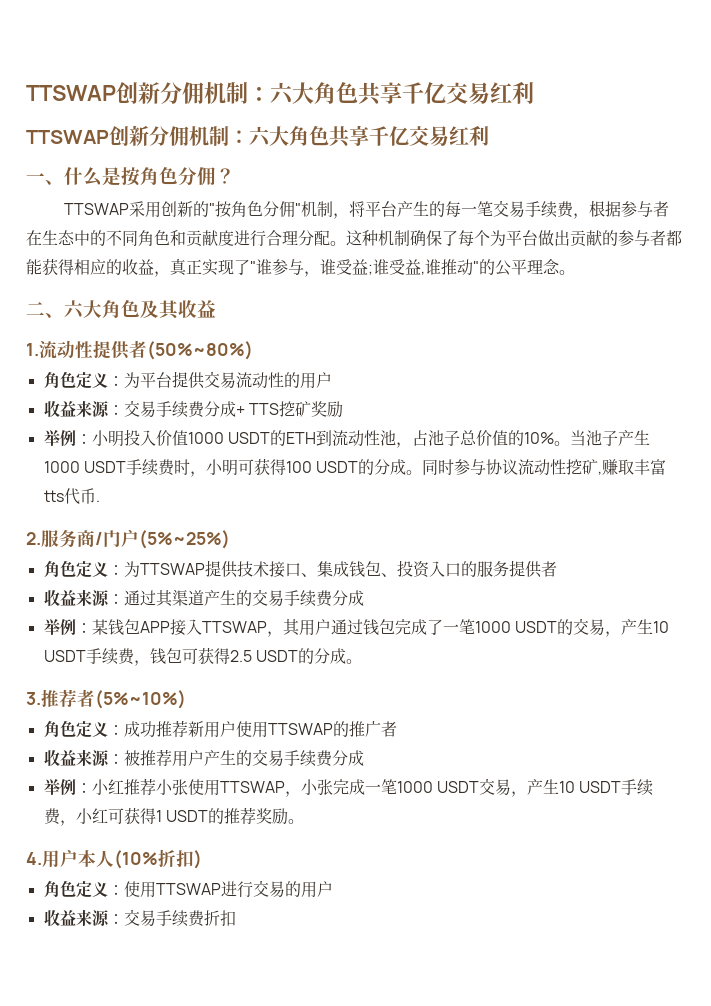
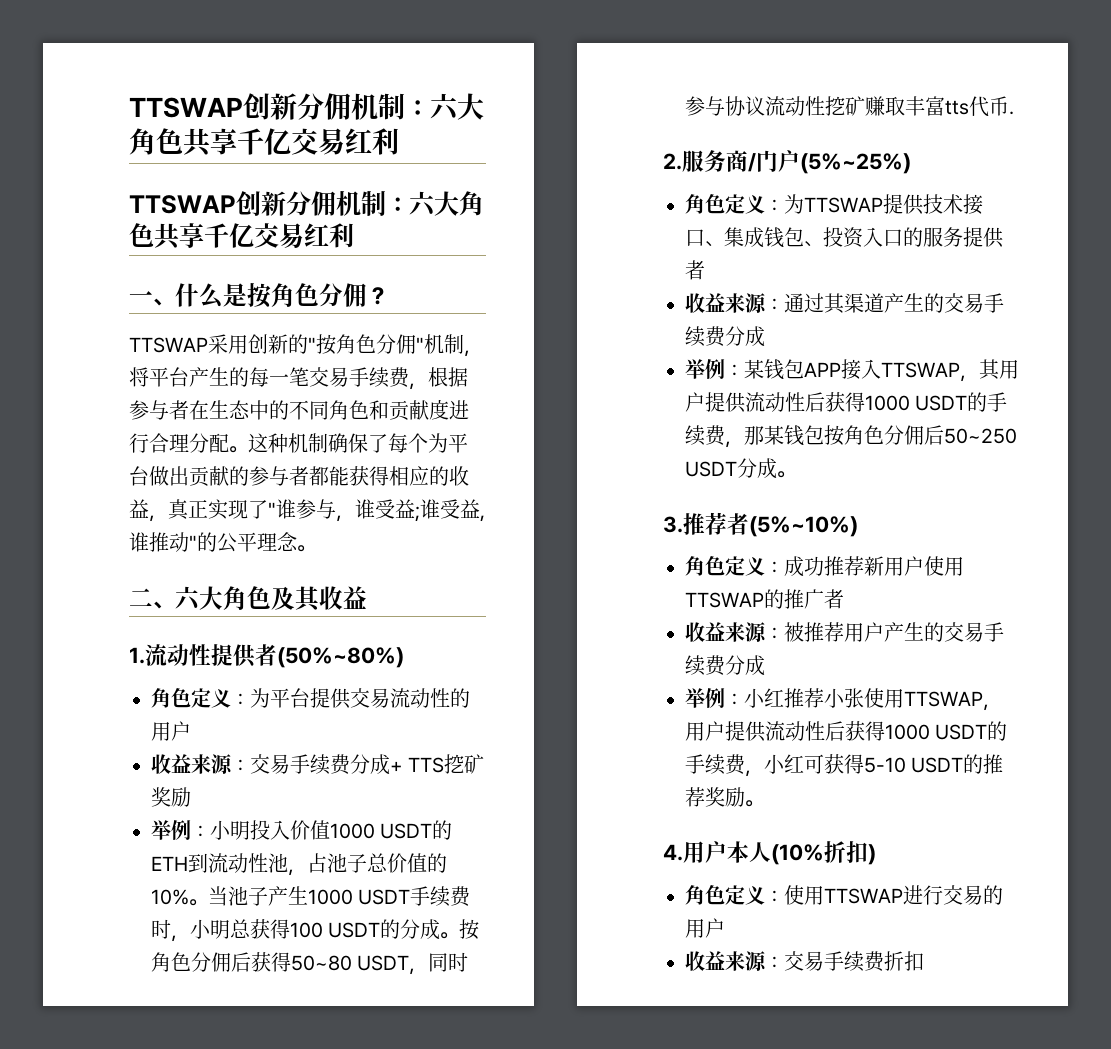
[237,459,254,475] 可 -> [230,919,251,938] 总
(423, 472) none -> [459,919,480,940] [151,952,429,975] 按角色分佣后获得50~80 USDT，
[598,471,603,475] , -> (865, 106) none
[330,618,669,637] [43,647,314,666] 通过钱包完成了一笔1000 USDT的交易，产生10 USDT手续费，钱包可获得2.5 USDT的 -> [705,392,1008,413] [685,425,1017,448] [685,461,737,477] 提供流动性后获得1000 USDT的手续费，那某钱包按角色分佣后50~250 USDT
[300,778,622,797] 小张完成一笔1000 USDT交易，产生10 USDT -> [685,721,1008,742] 用户提供流动性后获得1000 USDT的
[155,810,162,822] 1 -> [864,757,906,773] 5-10

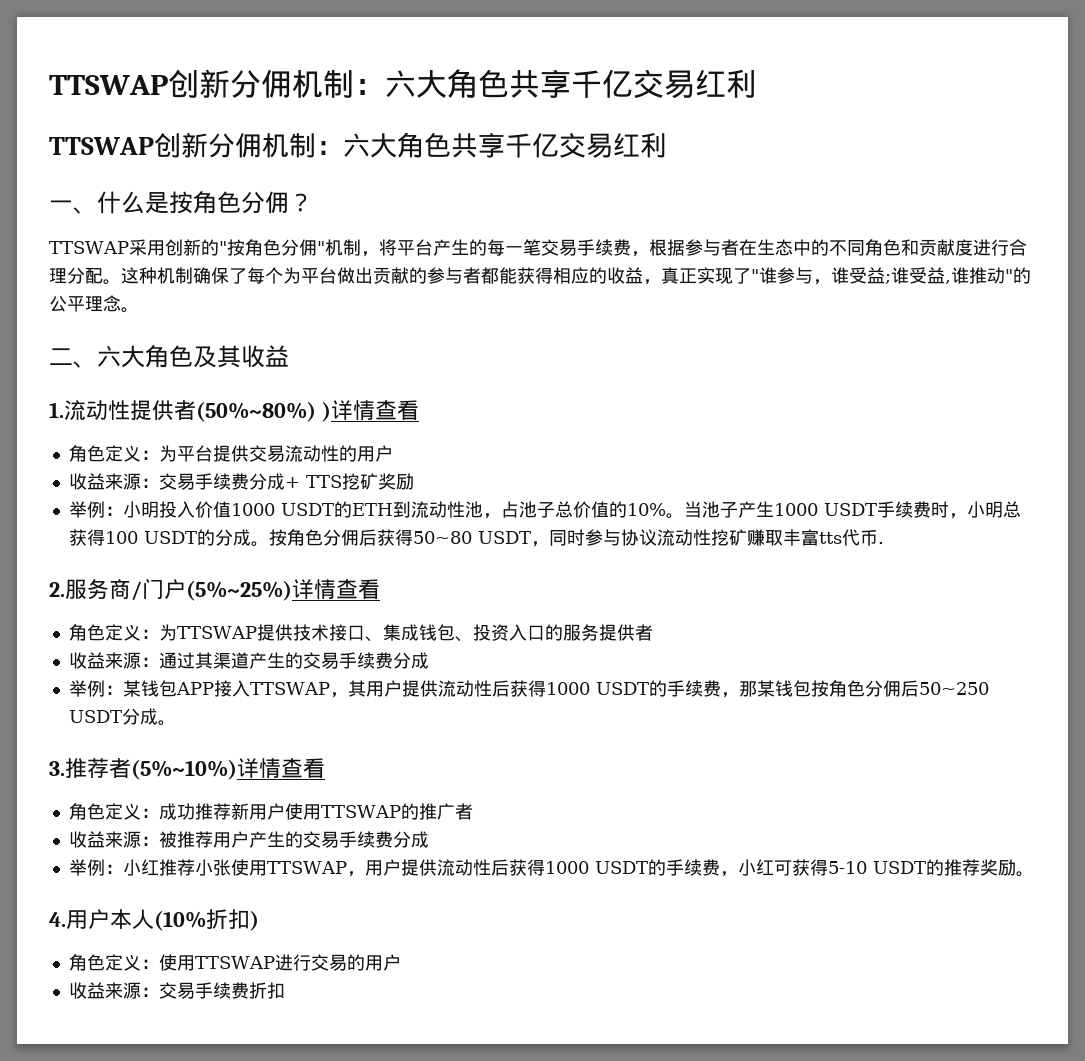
(404, 657) none -> [321,400,419,422] )详情查看
(911, 163) none -> [292,579,380,599] 详情查看
(858, 526) none -> [237,758,325,778] 详情查看

